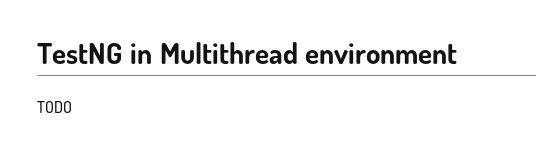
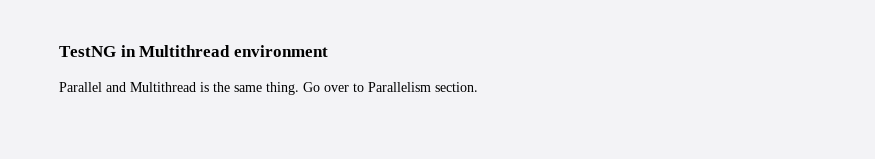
[37,101,72,113] TODO -> [59,82,478,95] Parallel and Multithread is the same thing. Go over to Parallelism section.

